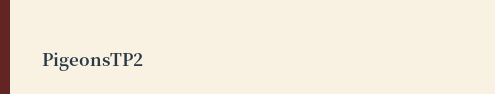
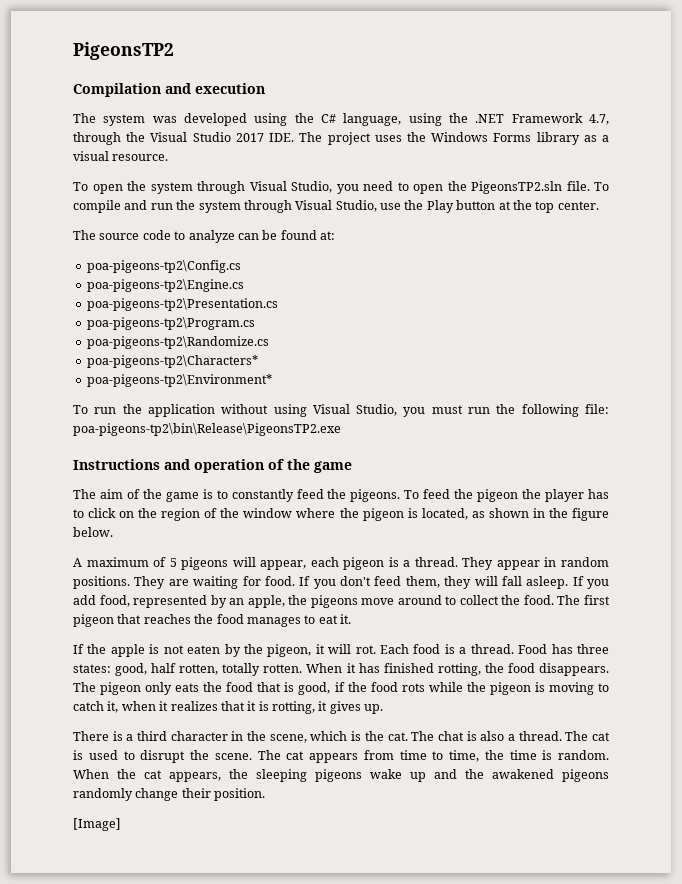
(143, 61) none -> [73,83,265,97] [73,113,609,126] [73,132,609,145] [73,151,169,161] [73,181,609,194] [73,200,599,213] [73,230,335,243] [86,260,241,273] [86,279,244,292] [86,298,278,311] [86,317,255,330] [86,336,269,349] [86,355,258,368] [86,374,272,387] [73,404,610,417] [73,423,341,436] [73,459,352,473] [73,489,609,502] [73,508,609,521] [73,527,113,537] [73,557,610,570] [73,576,609,589] [73,595,611,608] [73,614,351,627] [73,644,610,657] [73,663,610,676] [73,682,609,695] [73,701,384,714] [73,731,610,743] [73,750,609,763] [73,769,609,782] [73,788,266,801] [73,818,121,831] // Compilation and execution // The system was developed using the C# language, using the .NET Framework 4.7, through the Visual Studio 2017 IDE. The project uses the Windows Forms library as a visual resource. // To open the system through Visual Studio, you need to open the PigeonsTP2.sln file. To compile and run the system through Visual Studio, use the Play button at the top center. // The source code to analyze can be found at: // poa-pigeons-tp2\Config.cs // poa-pigeons-tp2\Engine.cs // poa-pigeons-tp2\Presentation.cs // poa-pigeons-tp2\Program.cs // poa-pigeons-tp2\Randomize.cs // poa-pigeons-tp2\Characters* // poa-pigeons-tp2\Environment* // To run the application without using Visual Studio, you must run the following file: poa-pigeons-tp2\bin\Release\PigeonsTP2.exe // Instructions and operation of the game // The aim of the game is to constantly feed the pigeons. To feed the pigeon the player has to click on the region of the window where the pigeon is located, as shown in the figure below. // A maximum of 5 pigeons will appear, each pigeon is a thread. They appear in random positions. They are waiting for food. If you don't feed them, they will fall asleep. If you add food, represented by an apple, the pigeons move around to collect the food. The first pigeon that reaches the food manages to eat it. // If the apple is not eaten by the pigeon, it will rot. Each food is a thread. Food has three states: good, half rotten, totally rotten. When it has finished rotting, the food disappears. The pigeon only eats the food that is good, if the food rots while the pigeon is moving to catch it, when it realizes that it is rotting, it gives up. // There is a third character in the scene, which is the cat. The chat is also a thread. The cat is used to disrupt the scene. The cat appears from time to time, the time is random. When the cat appears, the sleeping pigeons wake up and the awakened pigeons randomly change their position. // [Image]

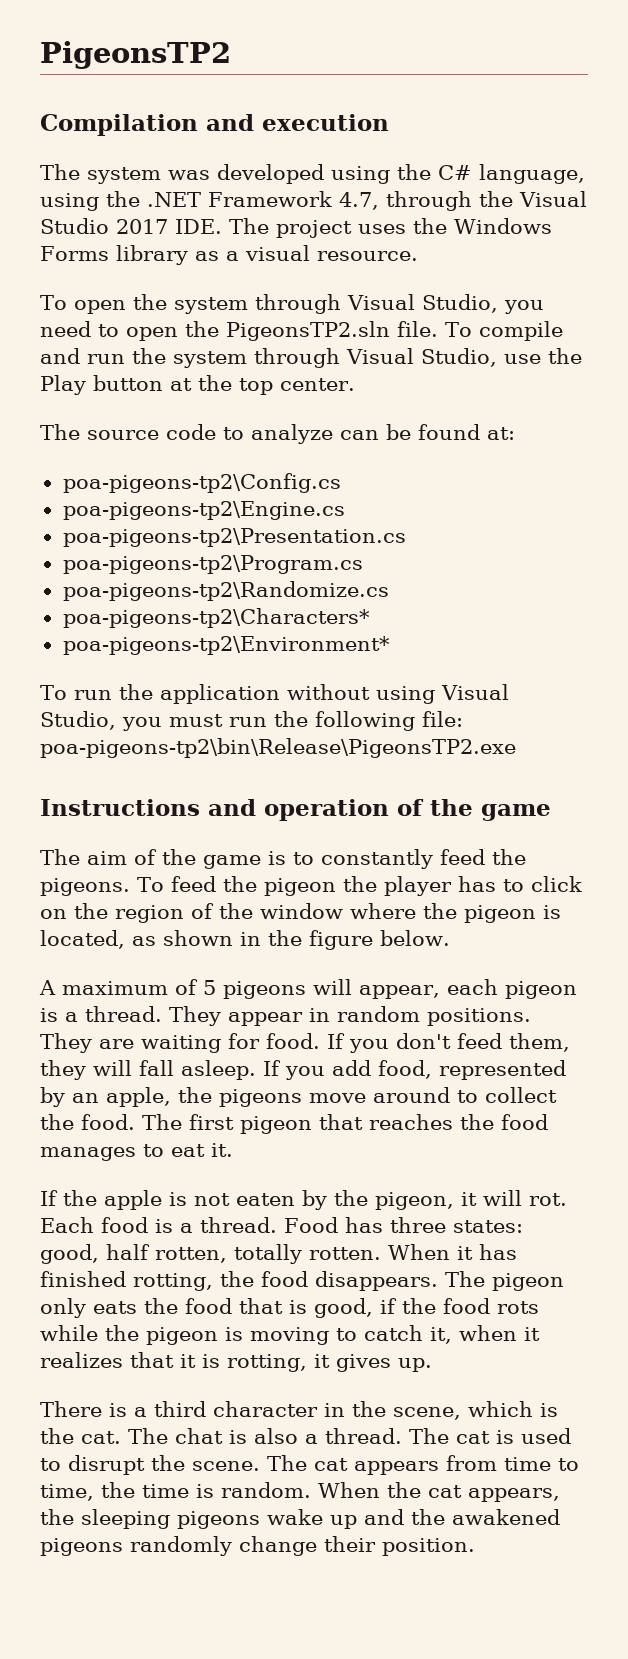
[73,818,121,831] // [Image] -> (475, 1547) none

